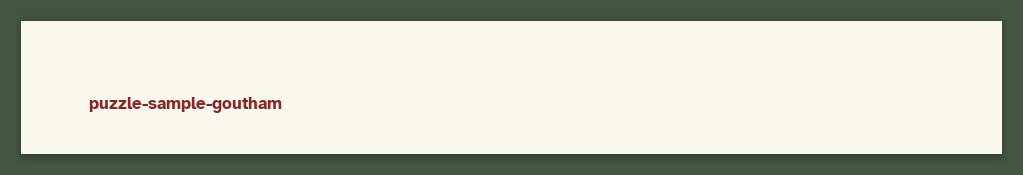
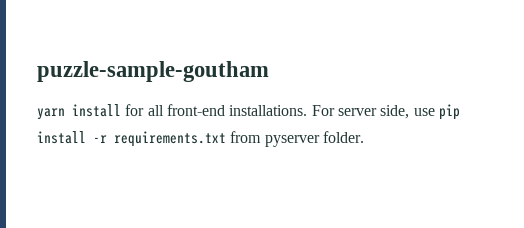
(282, 105) none -> [37,104,460,120] [37,131,364,147] // yarn install for all front-end installations. For server side, use pip install -r requirements.txt from pyserver folder.

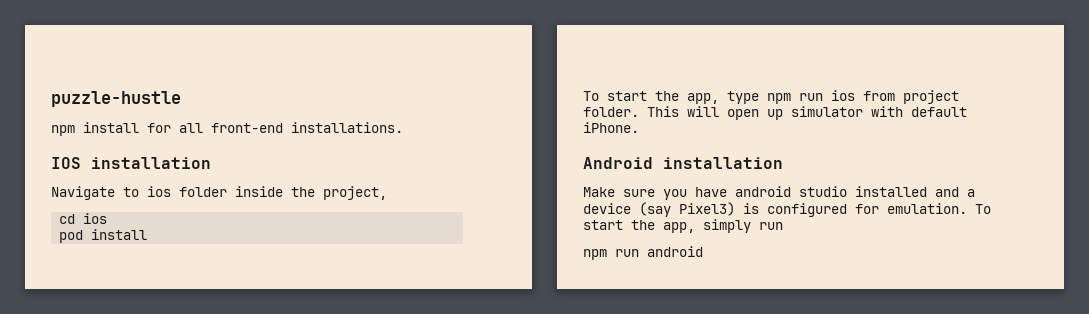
[37,61,269,82] [37,108,65,120] puzzle-sample-goutham // yarn -> [51,91,181,107] [51,125,75,136] puzzle-hustle // npm
[311,104,460,120] [37,131,364,147] For server side, use pip install -r requirements.txt from pyserver folder. -> [51,157,211,169] [51,186,387,200] [59,213,108,224] [59,229,148,243] [583,90,959,104] [583,106,967,120] [583,122,639,133] [583,157,783,169] [583,186,975,200] [583,202,991,217] [583,219,783,233] [583,246,703,260] // IOS installation // Navigate to ios folder inside the project, // cd ios // pod install // To start the app, type npm run ios from project folder. This will open up simulator with default iPhone. // Android installation // Make sure you have android studio installed and a device (say Pixel3) is configured for emulation. To start the app, simply run // npm run android

